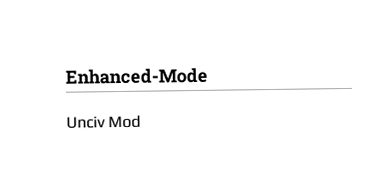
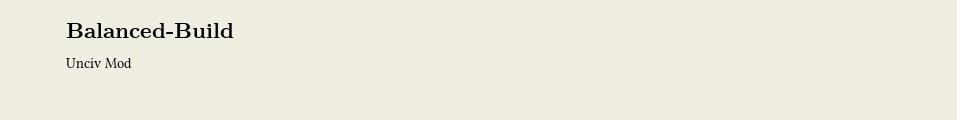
[65,67,208,85] Enhanced-Mode -> [66,23,234,38] Balanced-Build

